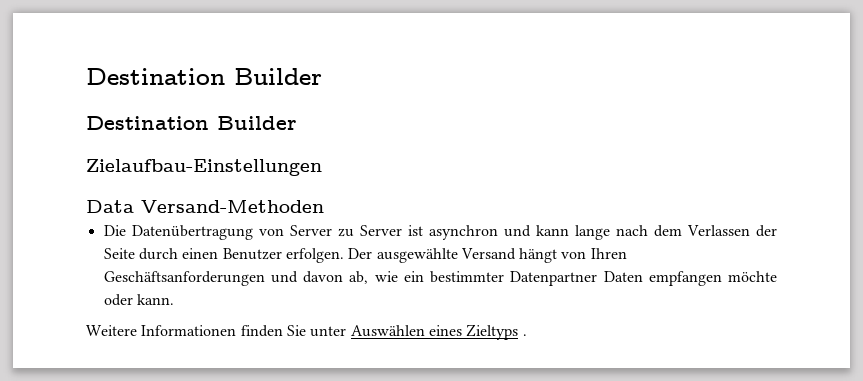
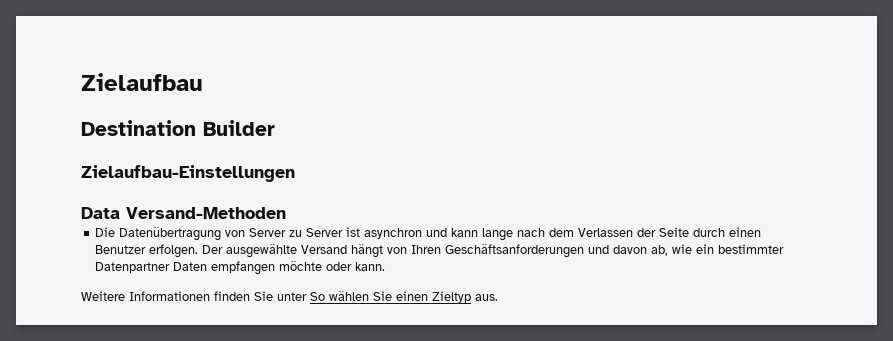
[86,68,322,85] Destination Builder -> [81,73,203,91] Zielaufbau
[350,324,527,340] Auswählen eines Zieltyps . -> [310,291,498,303] So wählen Sie einen Zieltyp aus.

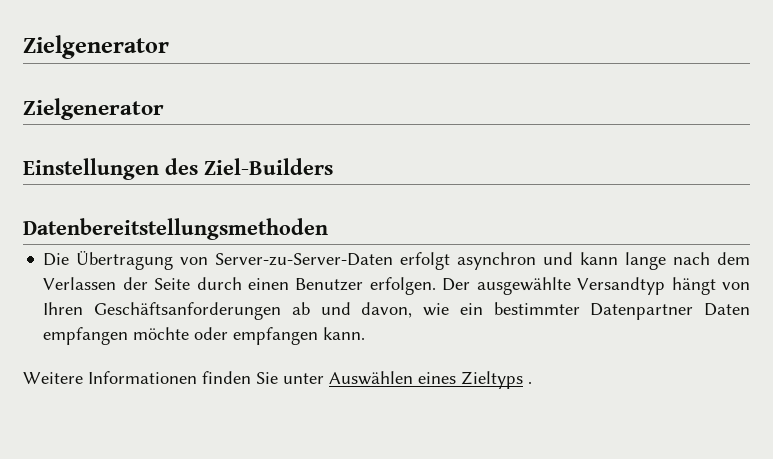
[81,73,203,91] [81,120,275,136] [81,165,295,182] [81,207,286,219] [95,227,361,241] Zielaufbau // Destination Builder // Zielaufbau-Einstellungen // Data Versand-Methoden // Die Datenübertragung von Server zu Server ist -> [23,35,169,59] [23,98,164,120] [23,158,333,180] [23,218,328,240] [43,251,451,270] Zielgenerator // Zielgenerator // Einstellungen des Ziel-Builders // Datenbereitstellungsmethoden // Die Übertragung von Server-zu-Server-Daten erfolgt
[301,245,348,254] Versand -> [577,277,666,295] Versandtyp
[588,245,669,256] und davon ab, -> [291,302,413,318] ab und davon,
(353, 266) none -> [233,327,319,345] empfangen
[310,291,498,303] So wählen Sie einen Zieltyp aus. -> [329,371,532,389] Auswählen eines Zieltyps .

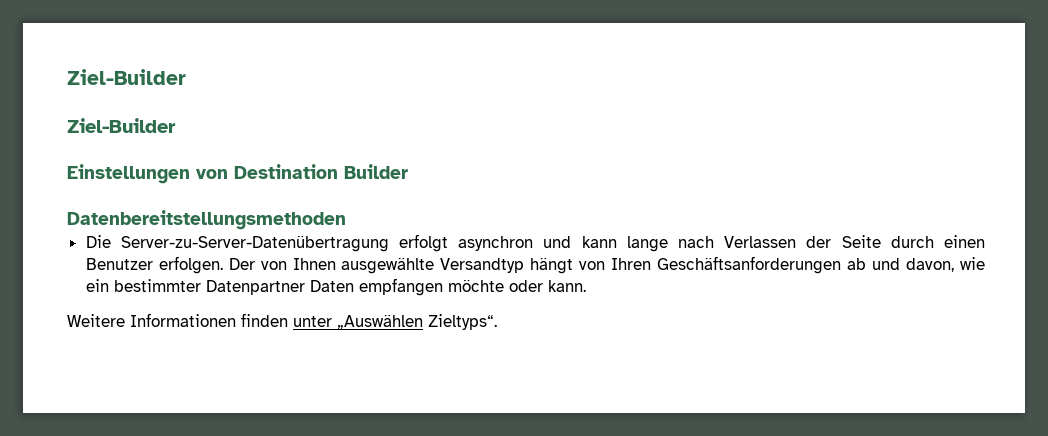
[23,35,169,59] [23,98,164,120] Zielgenerator // Zielgenerator -> [67,69,186,85] [67,118,176,133] Ziel-Builder // Ziel-Builder
[165,158,333,175] des Ziel-Builders -> [196,164,408,179] von Destination Builder
[76,251,394,270] Übertragung von Server-zu-Server-Daten -> [120,235,389,252] Server-zu-Server-Datenübertragung
[717,252,751,265] dem -> (715, 242) none
(471, 284) none -> [260,258,336,270] von Ihnen
[233,327,319,345] empfangen -> (543, 286) none
[256,371,532,389] Sie unter Auswählen eines Zieltyps . -> [293,314,497,330] unter „Auswählen Zieltyps“.

